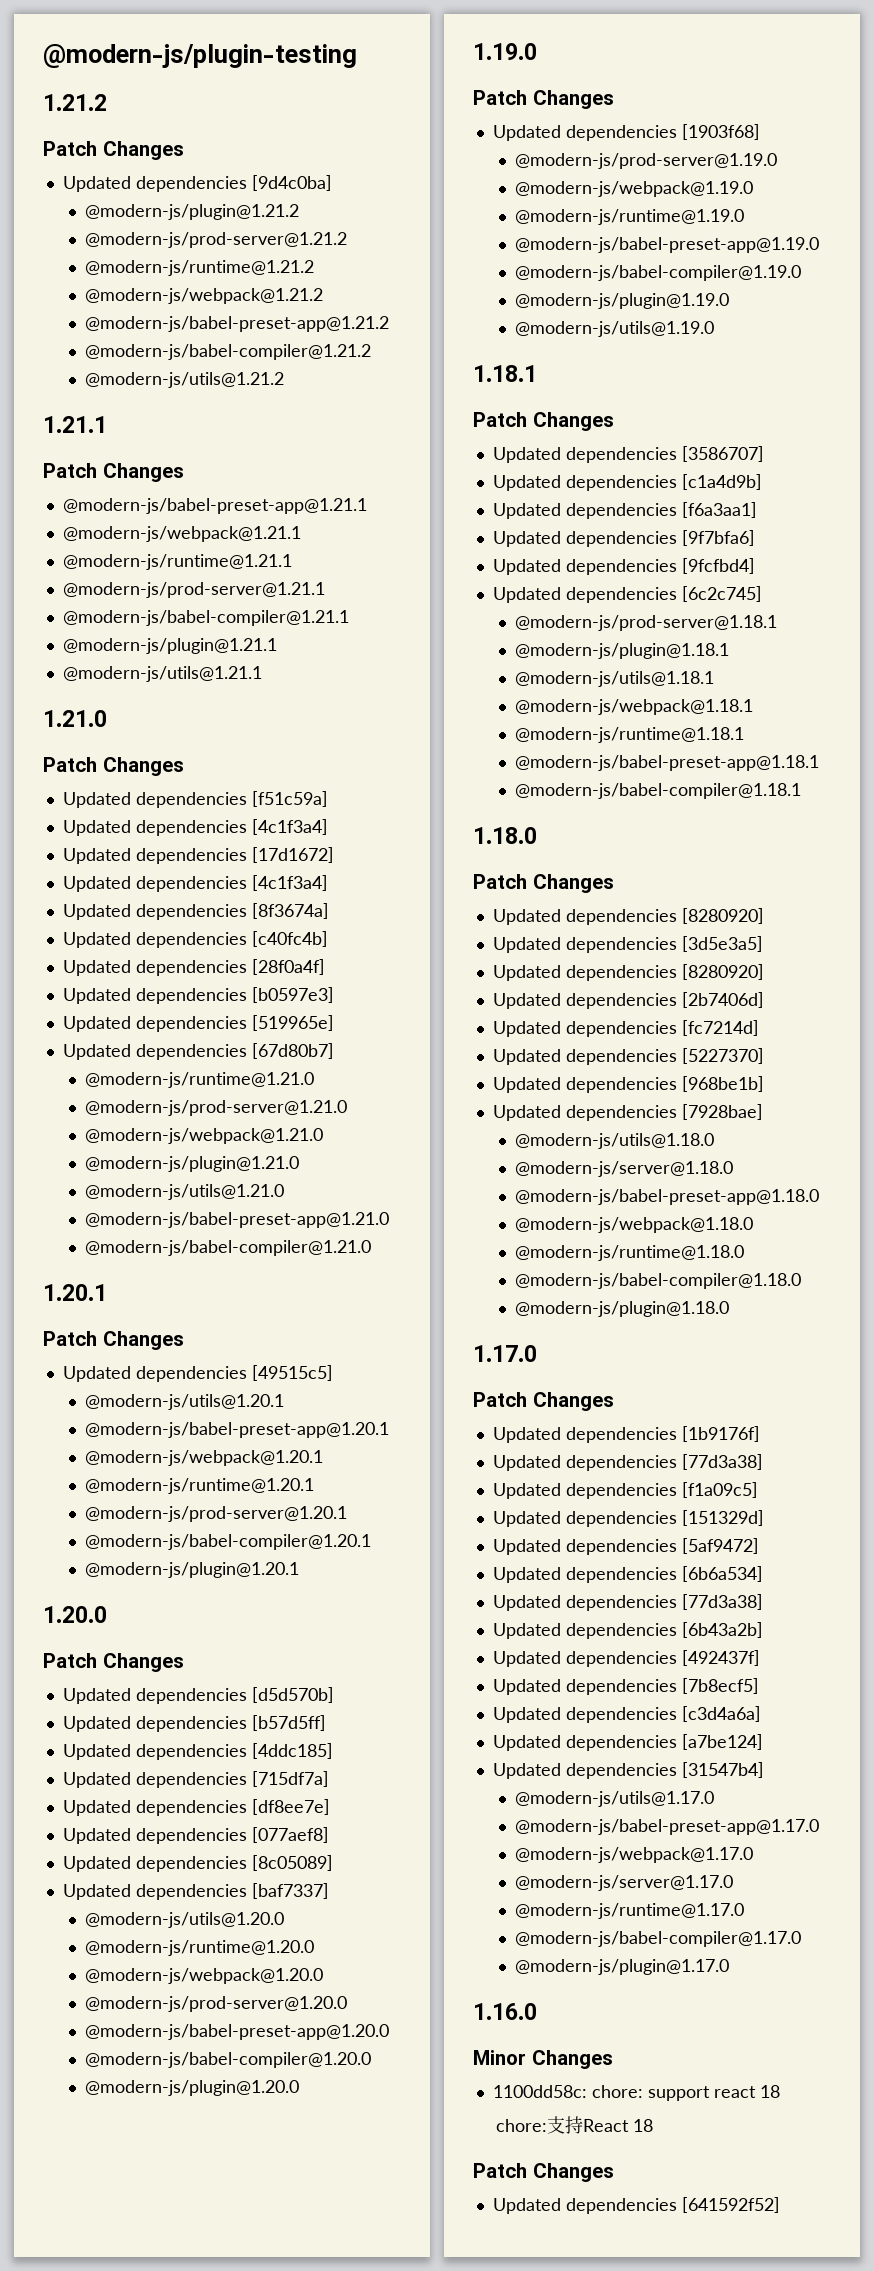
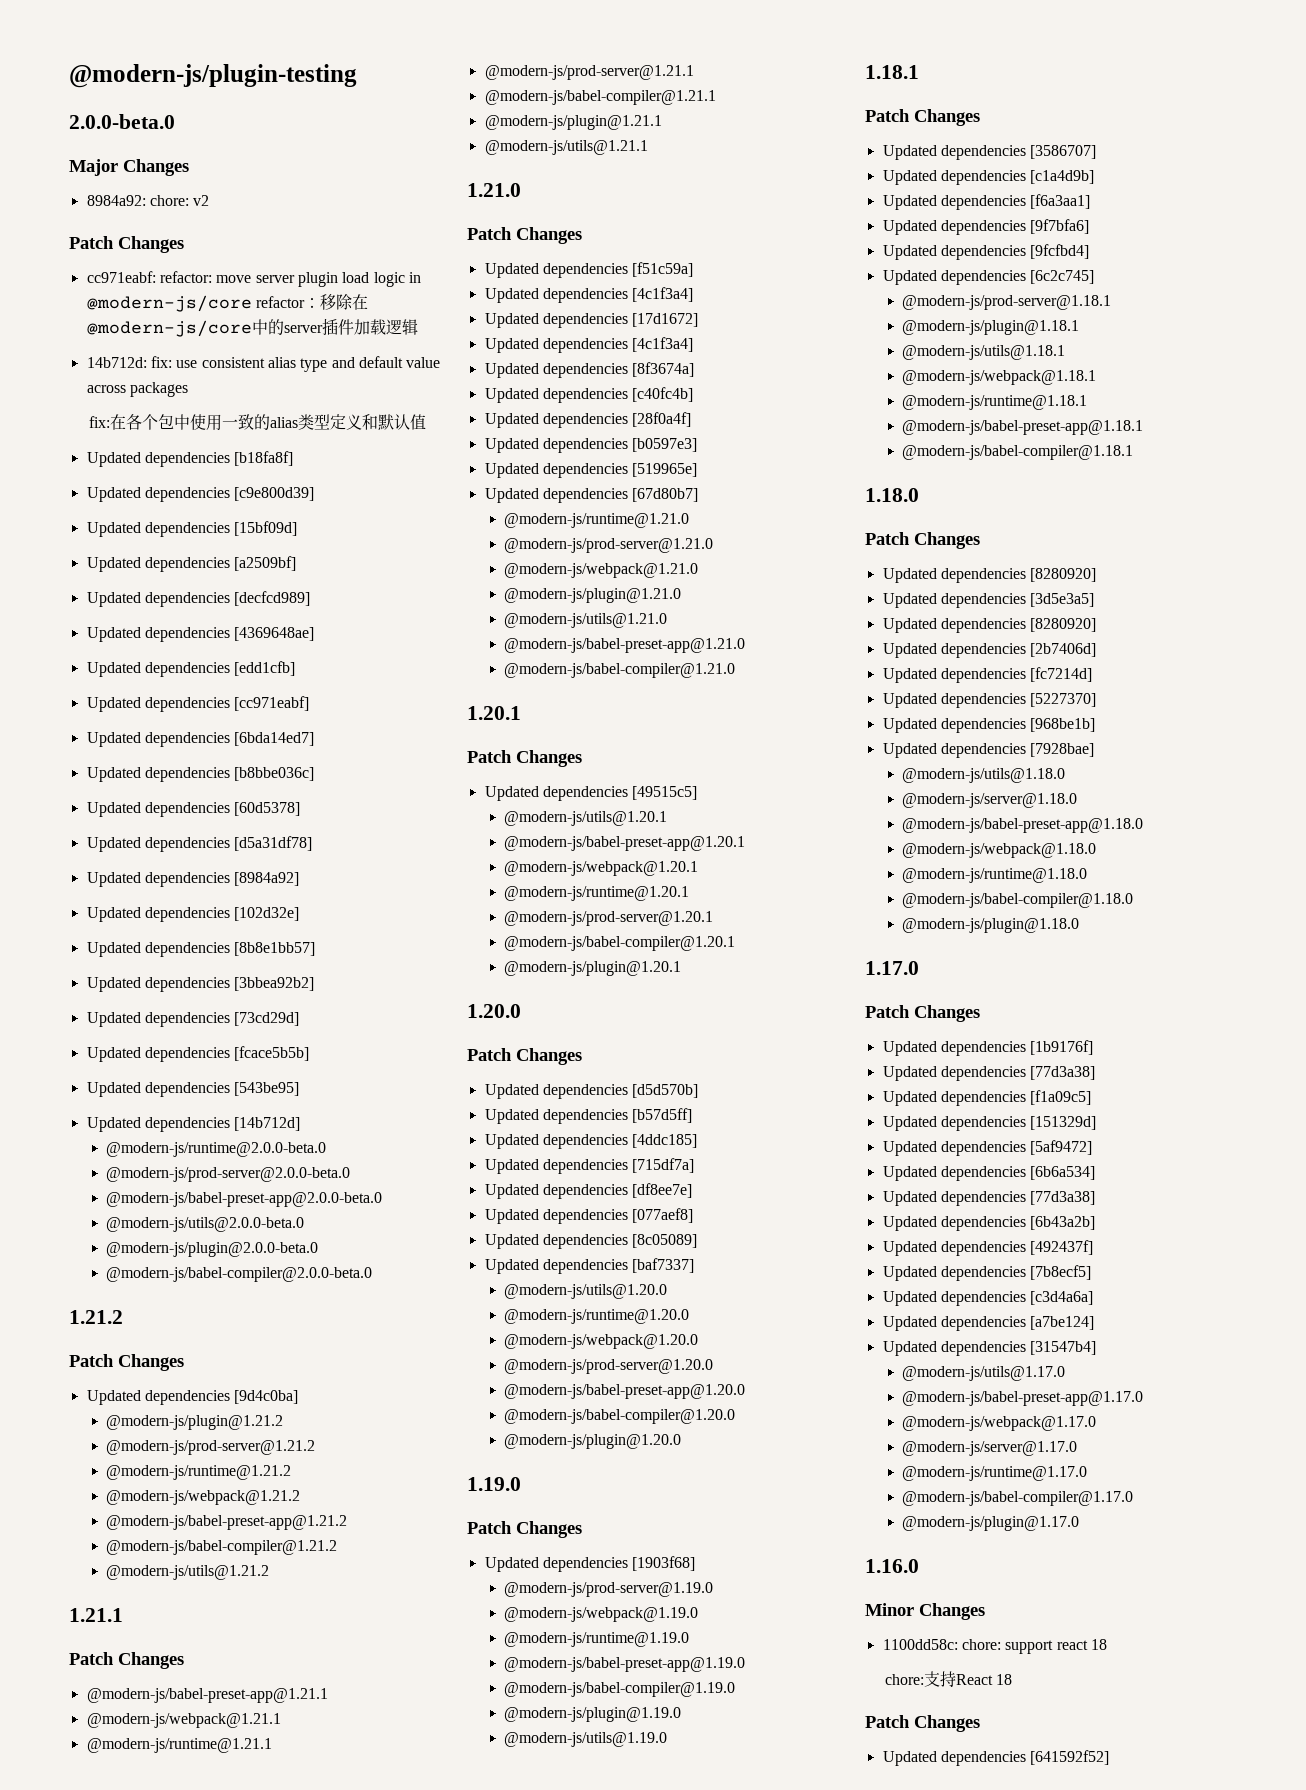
(357, 56) none -> [69,114,175,129] [69,159,189,176] [86,195,210,206] [69,236,184,253] [86,271,421,287] [86,294,368,312] [86,318,418,337] [86,356,441,372] [86,382,188,397] [88,414,426,431] [86,451,294,467] [86,487,315,502] [86,521,298,537] [86,556,297,572] [86,591,311,607] [86,627,315,642] [86,661,296,677] [86,696,310,712] [86,732,315,747] [86,767,315,782] [86,802,301,817] [86,836,313,852] [86,872,300,887] [86,907,300,922] [86,942,316,957] [86,977,315,992] [86,1012,300,1027] [86,1046,310,1062] [86,1082,300,1097] [86,1117,301,1132] [106,1142,327,1157] [106,1167,351,1182] [106,1192,383,1207] [106,1217,305,1232] [106,1242,319,1257] [106,1267,373,1282] // 2.0.0-beta.0 // Major Changes // 8984a92: chore: v2 // Patch Changes // cc971eabf: refactor: move server plugin load logic in @modern-js/core refactor：移除在@modern-js/core中的server插件加载逻辑 // 14b712d: fix: use consistent alias type and default value across packages // fix:在各个包中使用一致的alias类型定义和默认值 // Updated dependencies [b18fa8f] // Updated dependencies [c9e800d39] // Updated dependencies [15bf09d] // Updated dependencies [a2509bf] // Updated dependencies [decfcd989] // Updated dependencies [4369648ae] // Updated dependencies [edd1cfb] // Updated dependencies [cc971eabf] // Updated dependencies [6bda14ed7] // Updated dependencies [b8bbe036c] // Updated dependencies [60d5378] // Updated dependencies [d5a31df78] // Updated dependencies [8984a92] // Updated dependencies [102d32e] // Updated dependencies [8b8e1bb57] // Updated dependencies [3bbea92b2] // Updated dependencies [73cd29d] // Updated dependencies [fcace5b5b] // Updated dependencies [543be95] // Updated dependencies [14b712d] // @modern-js/runtime@2.0.0-beta.0 // @modern-js/prod-server@2.0.0-beta.0 // @modern-js/babel-preset-app@2.0.0-beta.0 // @modern-js/utils@2.0.0-beta.0 // @modern-js/plugin@2.0.0-beta.0 // @modern-js/babel-compiler@2.0.0-beta.0

